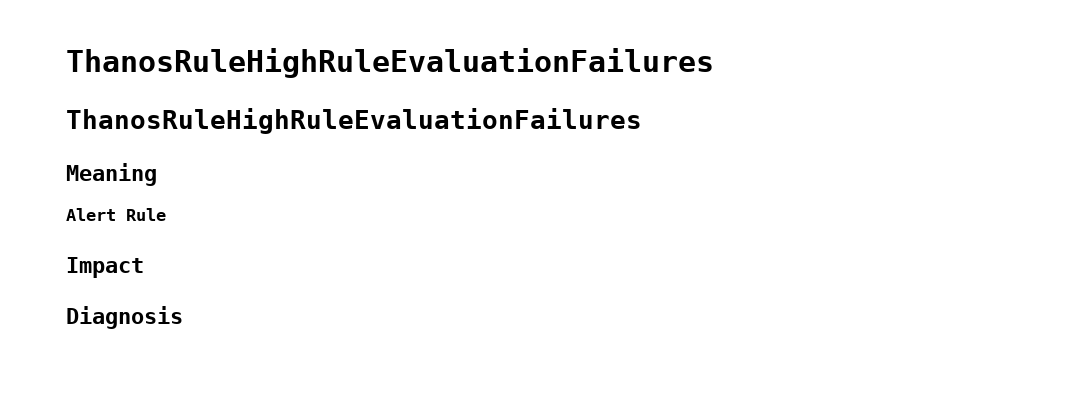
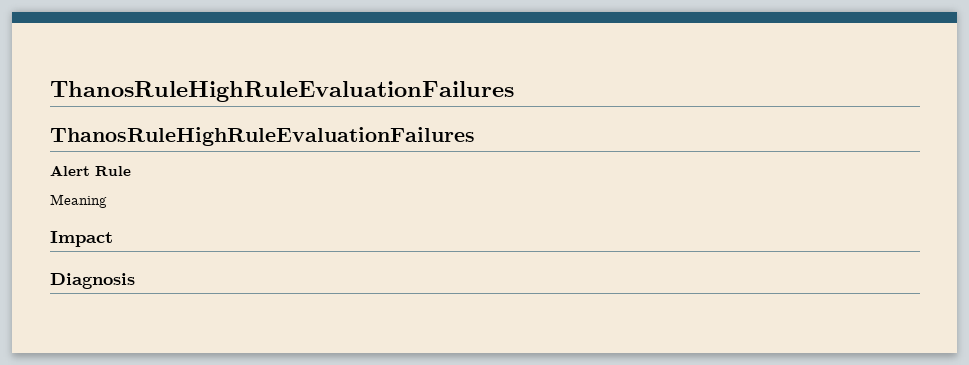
[66,163,157,186] // Meaning -> (475, 136) none
(166, 214) none -> [50,194,107,208] // Meaning

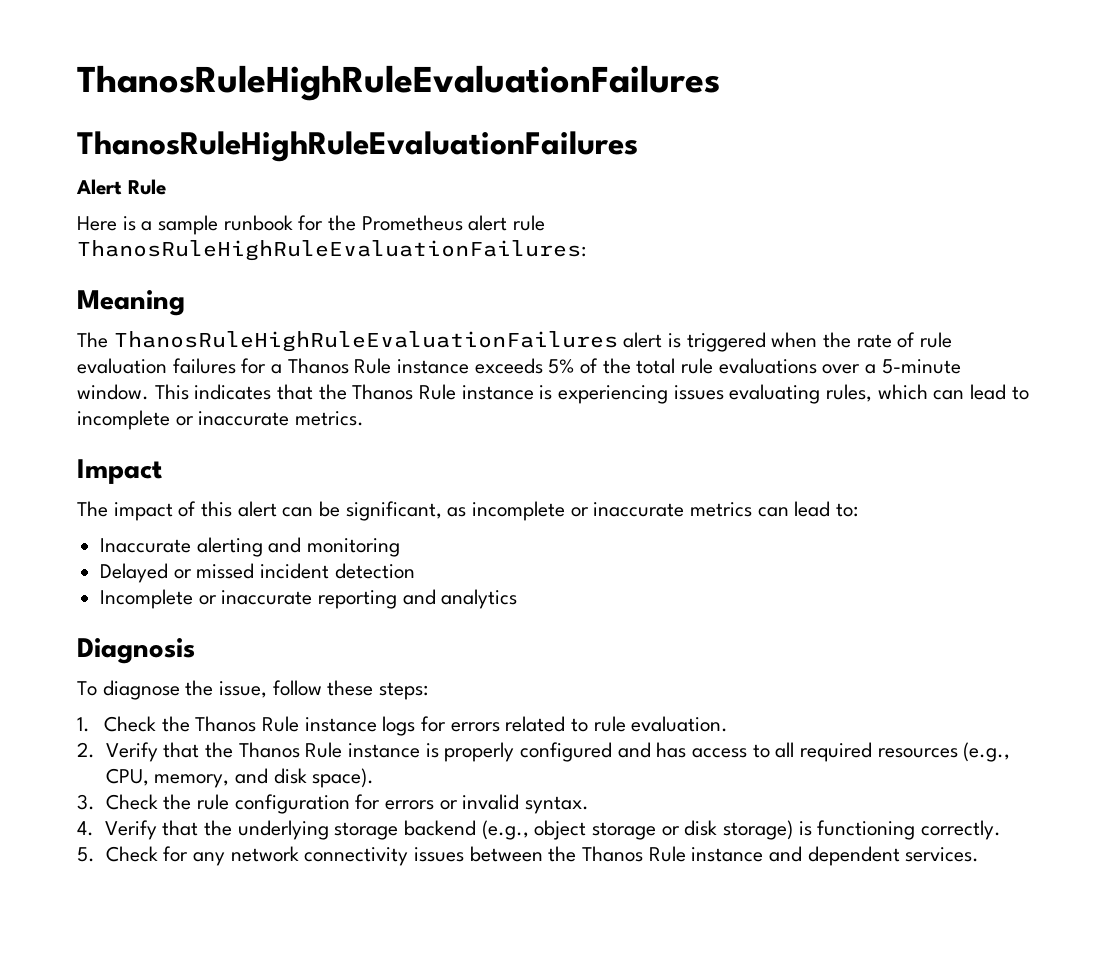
[50,194,107,208] [50,231,113,247] [50,273,135,289] Meaning // Impact // Diagnosis -> [77,215,546,235] [77,240,586,261] [77,290,185,316] [77,331,953,352] [77,358,961,374] [77,384,1029,404] [77,410,365,430] [77,459,162,484] [77,501,859,521] [100,537,401,557] [100,563,415,583] [100,589,518,609] [77,638,195,664] [77,680,429,700] [77,716,729,736] [77,742,1011,762] [105,768,375,788] [77,794,589,814] [77,820,1001,840] [77,846,980,866] Here is a sample runbook for the Prometheus alert rule ThanosRuleHighRuleEvaluationFailures: // Meaning // The ThanosRuleHighRuleEvaluationFailures alert is triggered when the rate of rule evaluation failures for a Thanos Rule instance exceeds 5% of the total rule evaluations over a 5-minute window. This indicates that the Thanos Rule instance is experiencing issues evaluating rules, which can lead to incomplete or inaccurate metrics. // Impact // The impact of this alert can be significant, as incomplete or inaccurate metrics can lead to: // Inaccurate alerting and monitoring // Delayed or missed incident detection // Incomplete or inaccurate reporting and analytics // Diagnosis // To diagnose the issue, follow these steps: // 1. Check the Thanos Rule instance logs for errors related to rule evaluation. // 2. Verify that the Thanos Rule instance is properly configured and has access to all required resources (e.g., CPU, memory, and disk space). // 3. Check the rule configuration for errors or invalid syntax. // 4. Verify that the underlying storage backend (e.g., object storage or disk storage) is functioning correctly. // 5. Check for any network connectivity issues between the Thanos Rule instance and dependent services.

